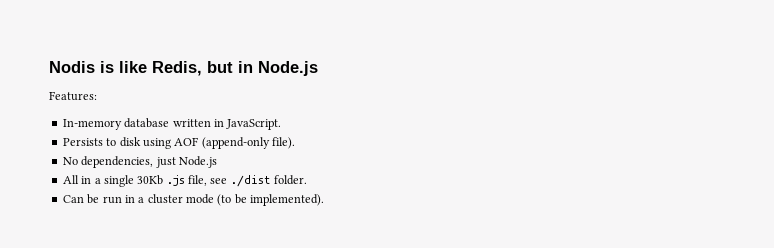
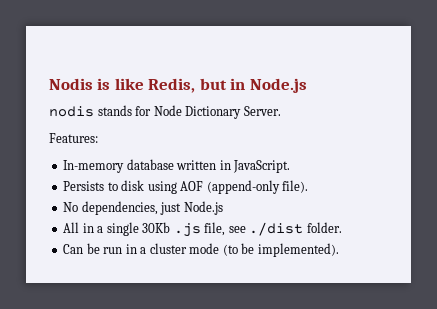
(318, 68) none -> [49,105,281,119] // nodis stands for Node Dictionary Server.

